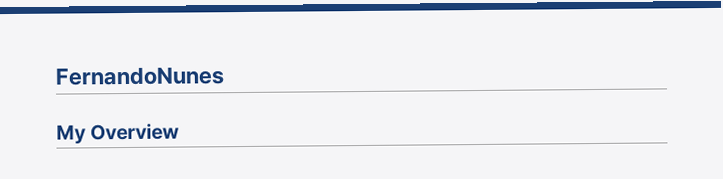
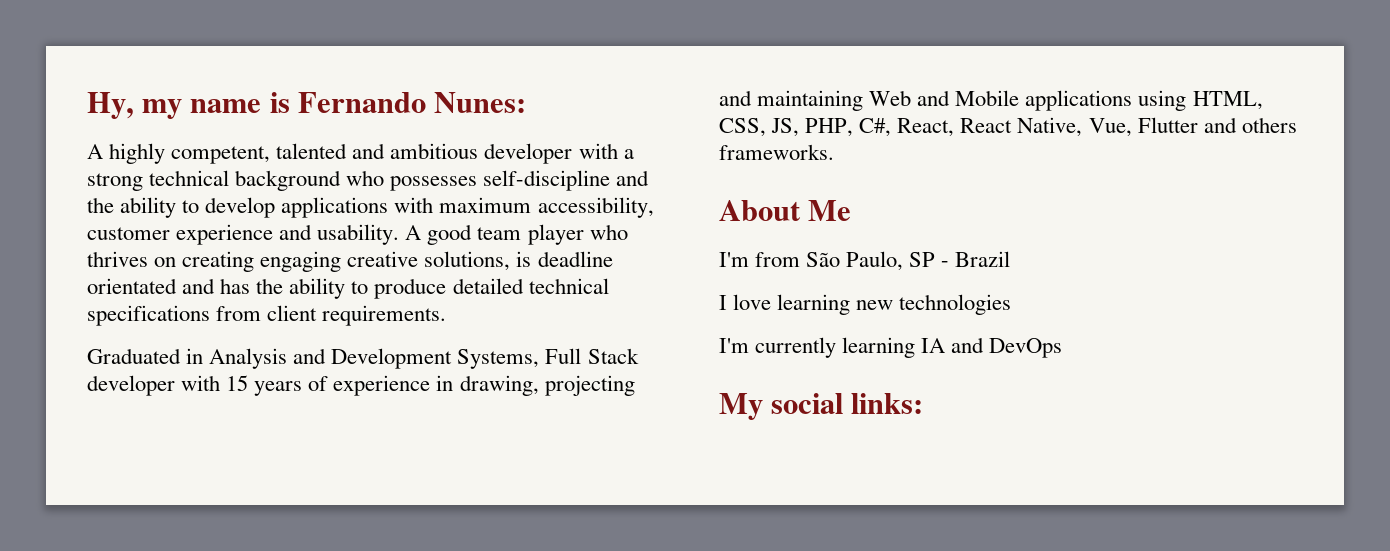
[55,67,224,86] FernandoNunes -> [87,92,527,119] [87,143,634,164] [87,170,650,191] [87,197,654,218] [87,224,628,245] [87,251,613,272] [87,278,609,299] [87,305,447,326] [87,348,639,369] [87,375,635,396] [719,90,1263,111] [719,117,1297,137] [719,144,834,160] [719,200,852,221] [719,251,1011,271] [719,294,1012,315] [719,337,1063,358] Hy, my name is Fernando Nunes: // A highly competent, talented and ambitious developer with a strong technical background who possesses self-discipline and the ability to develop applications with maximum accessibility, customer experience and usability. A good team player who thrives on creating engaging creative solutions, is deadline orientated and has the ability to produce detailed technical specifications from client requirements. // Graduated in Analysis and Development Systems, Full Stack developer with 15 years of experience in drawing, projecting and maintaining Web and Mobile applications using HTML, CSS, JS, PHP, C#, React, React Native, Vue, Flutter and others frameworks. // About Me // I'm from São Paulo, SP - Brazil // I love learning new technologies // I'm currently learning IA and DevOps
[90,123,181,141] Overview -> [771,393,924,414] social links:

